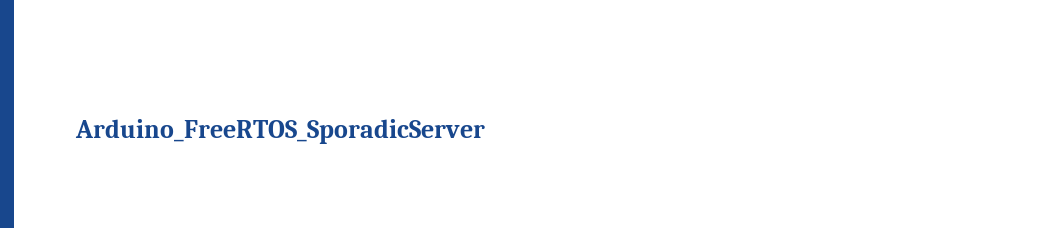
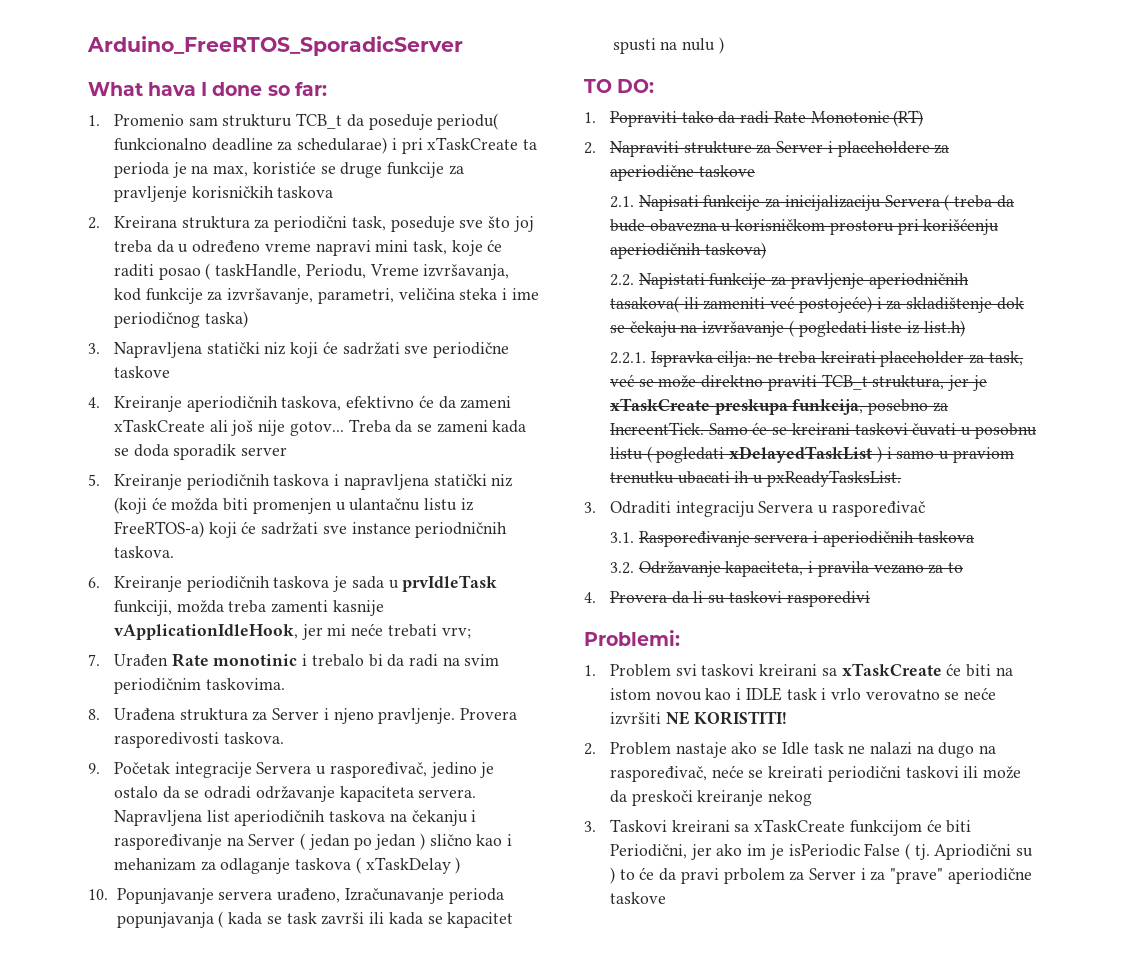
(485, 131) none -> [88,82,327,96] [88,113,499,130] [113,137,538,154] [113,161,464,178] [113,186,334,202] [88,216,534,232] [113,239,503,256] [113,263,510,280] [113,288,539,304] [113,311,248,328] [88,341,510,358] [113,366,170,378] [88,395,512,412] [113,419,527,436] [113,444,288,460] [88,474,514,490] [113,497,474,514] [113,521,508,538] [113,546,174,558] [88,575,498,592] [113,600,384,616] [113,623,471,640] [88,653,500,667] [113,678,285,694] [88,708,518,724] [113,732,284,748] [88,762,495,778] [113,786,477,802] [113,810,477,826] [113,833,513,850] [113,857,461,874] [88,888,504,904] [116,911,514,928] [612,37,724,54] [584,79,655,93] [584,110,924,127] [584,141,950,157] [609,165,755,181] [609,194,1014,211] [609,218,1000,235] [609,242,766,259] [609,273,969,289] [609,296,1024,313] [609,320,965,337] [609,351,1023,367] [609,374,987,391] [609,398,948,415] [609,422,1037,439] [609,446,1014,463] [609,470,901,487] [584,501,925,517] [609,531,974,547] [609,561,964,577] [584,591,870,607] [584,630,680,646] [584,663,1013,677] [609,687,997,701] [609,711,788,725] [584,742,997,758] [609,765,1022,782] [609,790,813,806] [584,819,972,836] [609,843,1034,860] [609,867,1032,884] [609,892,666,904] // What hava I done so far: // 1. Promenio sam strukturu TCB_t da poseduje periodu( funkcionalno deadline za schedularae) i pri xTaskCreate ta perioda je na max, koristiće se druge funkcije za pravljenje korisničkih taskova // 2. Kreirana struktura za periodični task, poseduje sve što joj treba da u određeno vreme napravi mini task, koje će raditi posao ( taskHandle, Periodu, Vreme izvršavanja, kod funkcije za izvršavanje, parametri, veličina steka i ime periodičnog taska) // 3. Napravljena statički niz koji će sadržati sve periodične taskove // 4. Kreiranje aperiodičnih taskova, efektivno će da zameni xTaskCreate ali još nije gotov... Treba da se zameni kada se doda sporadik server // 5. Kreiranje periodičnih taskova i napravljena statički niz (koji će možda biti promenjen u ulantačnu listu iz FreeRTOS-a) koji će sadržati sve instance periodničnih taskova. // 6. Kreiranje periodičnih taskova je sada u prvIdleTask funkciji, možda treba zamenti kasnije vApplicationIdleHook, jer mi neće trebati vrv; // 7. Urađen Rate monotinic i trebalo bi da radi na svim periodičnim taskovima. // 8. Urađena struktura za Server i njeno pravljenje. Provera rasporedivosti taskova. // 9. Početak integracije Servera u raspoređivač, jedino je ostalo da se odradi održavanje kapaciteta servera. Napravljena list aperiodičnih taskova na čekanju i raspoređivanje na Server ( jedan po jedan ) slično kao i mehanizam za odlaganje taskova ( xTaskDelay ) // 10. Popunjavanje servera urađeno, Izračunavanje perioda popunjavanja ( kada se task završi ili kada se kapacitet spusti na nulu ) // TO DO: // 1. Popraviti tako da radi Rate Monotonic (RT) // 2. Napraviti strukture za Server i placeholdere za aperiodične taskove // 2.1. Napisati funkcije za inicijalizaciju Servera ( treba da bude obavezna u korisničkom prostoru pri korišćenju aperiodičnih taskova) // 2.2. Napistati funkcije za pravljenje aperiodničnih tasakova( ili zameniti već postojeće) i za skladištenje dok se čekaju na izvršavanje ( pogledati liste iz list.h) // 2.2.1. Ispravka cilja: ne treba kreirati placeholder za task, već se može direktno praviti TCB_t struktura, jer je xTaskCreate preskupa funkcija, posebno za IncreentTick. Samo će se kreirani taskovi čuvati u posobnu listu ( pogledati xDelayedTaskList ) i samo u praviom trenutku ubacati ih u pxReadyTasksList. // 3. Odraditi integraciju Servera u raspoređivač // 3.1. Raspoređivanje servera i aperiodičnih taskova // 3.2. Održavanje kapaciteta, i pravila vezano za to // 4. Provera da li su taskovi rasporedivi // Problemi: // 1. Problem svi taskovi kreirani sa xTaskCreate će biti na istom novou kao i IDLE task i vrlo verovatno se neće izvršiti NE KORISTITI! // 2. Problem nastaje ako se Idle task ne nalazi na dugo na raspoređivač, neće se kreirati periodični taskovi ili može da preskoči kreiranje nekog // 3. Taskovi kreirani sa xTaskCreate funkcijom će biti Periodični, jer ako im je isPeriodic False ( tj. Apriodični su ) to će da pravi prbolem za Server i za "prave" aperiodične taskove

